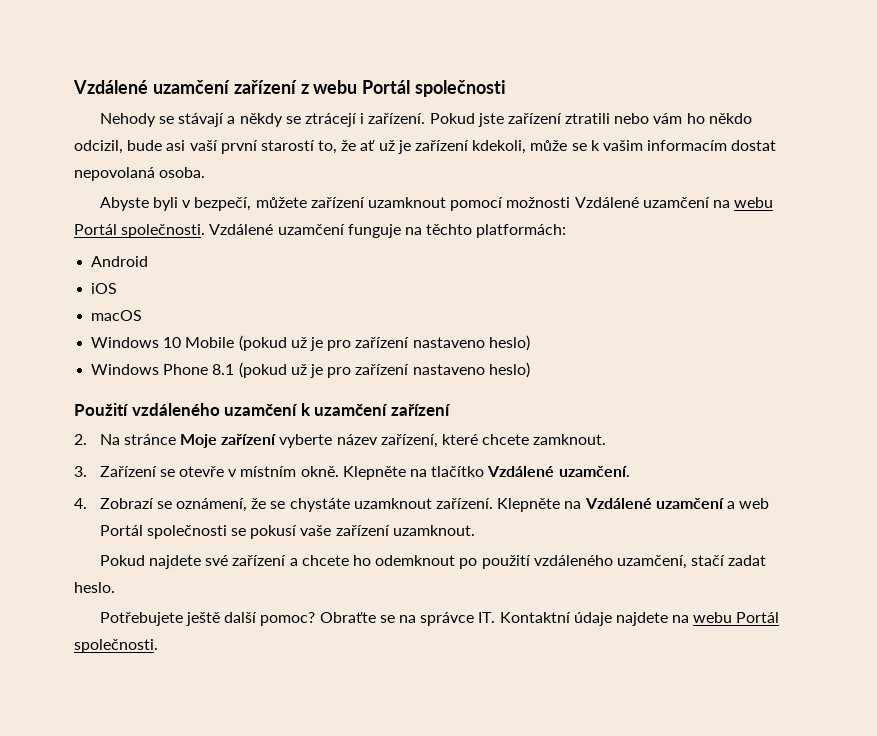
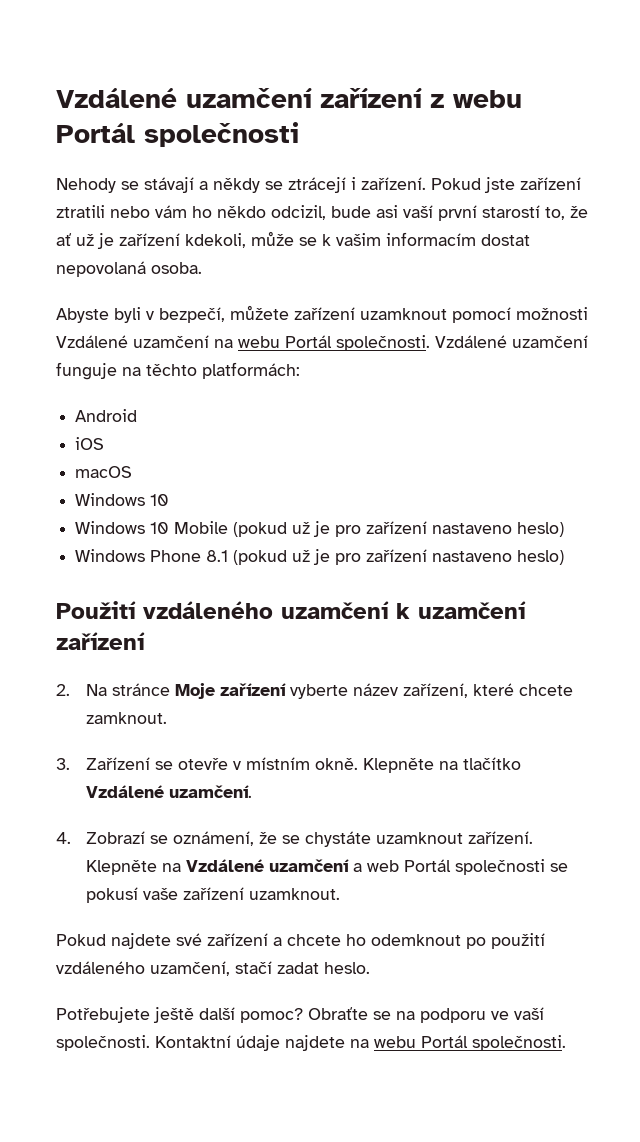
(182, 342) none -> [75,521,170,534] // Windows 10
[420,612,496,626] správce IT. -> [420,1007,544,1023] [56,1035,150,1051] podporu ve vaší společnosti.

